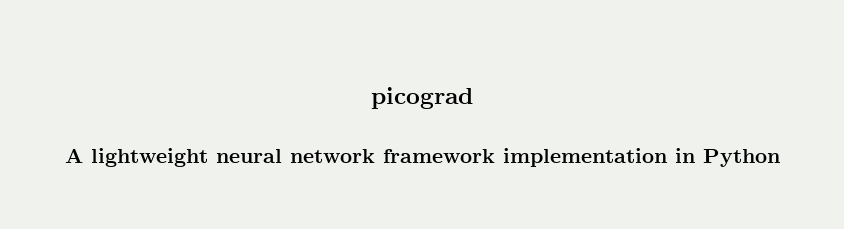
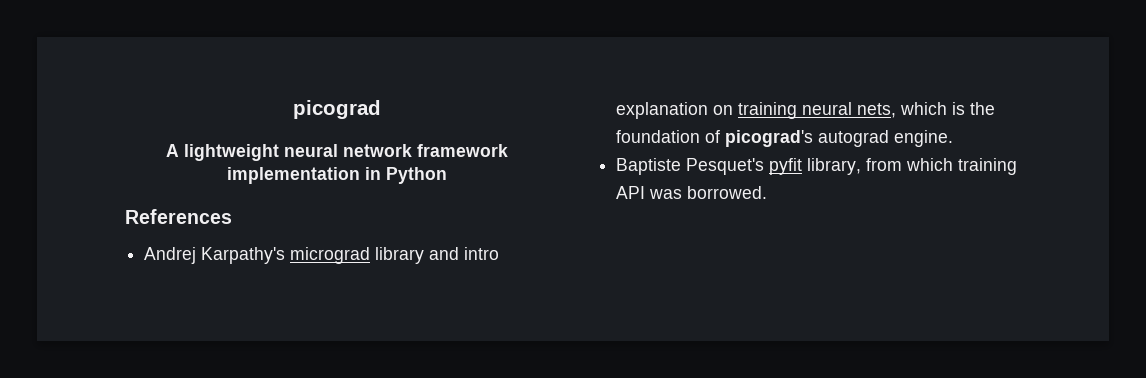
(780, 158) none -> [125,209,232,224] [144,247,500,264] [616,102,996,119] [616,130,954,147] [616,158,1018,175] [616,186,768,199] // References // Andrej Karpathy's micrograd library and intro explanation on training neural nets, which is the foundation of picograd's autograd engine. // Baptiste Pesquet's pyfit library, from which training API was borrowed.

